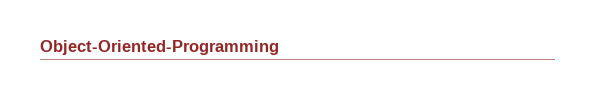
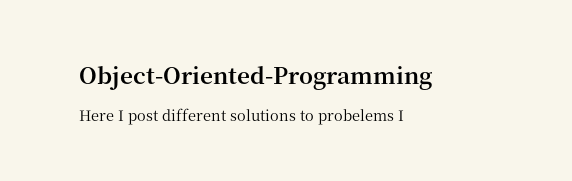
(279, 47) none -> [79,108,404,125] // Here I post different solutions to probelems I

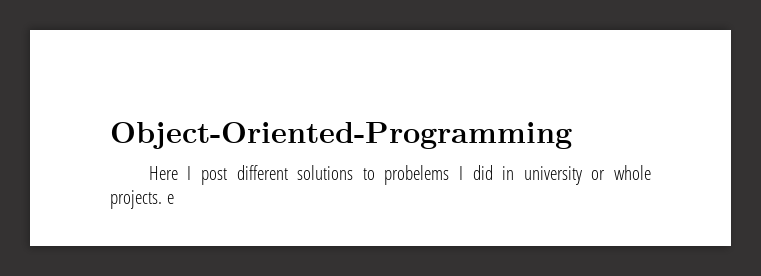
(404, 115) none -> [472,165,651,185] [110,190,174,209] did in university or whole projects. e

